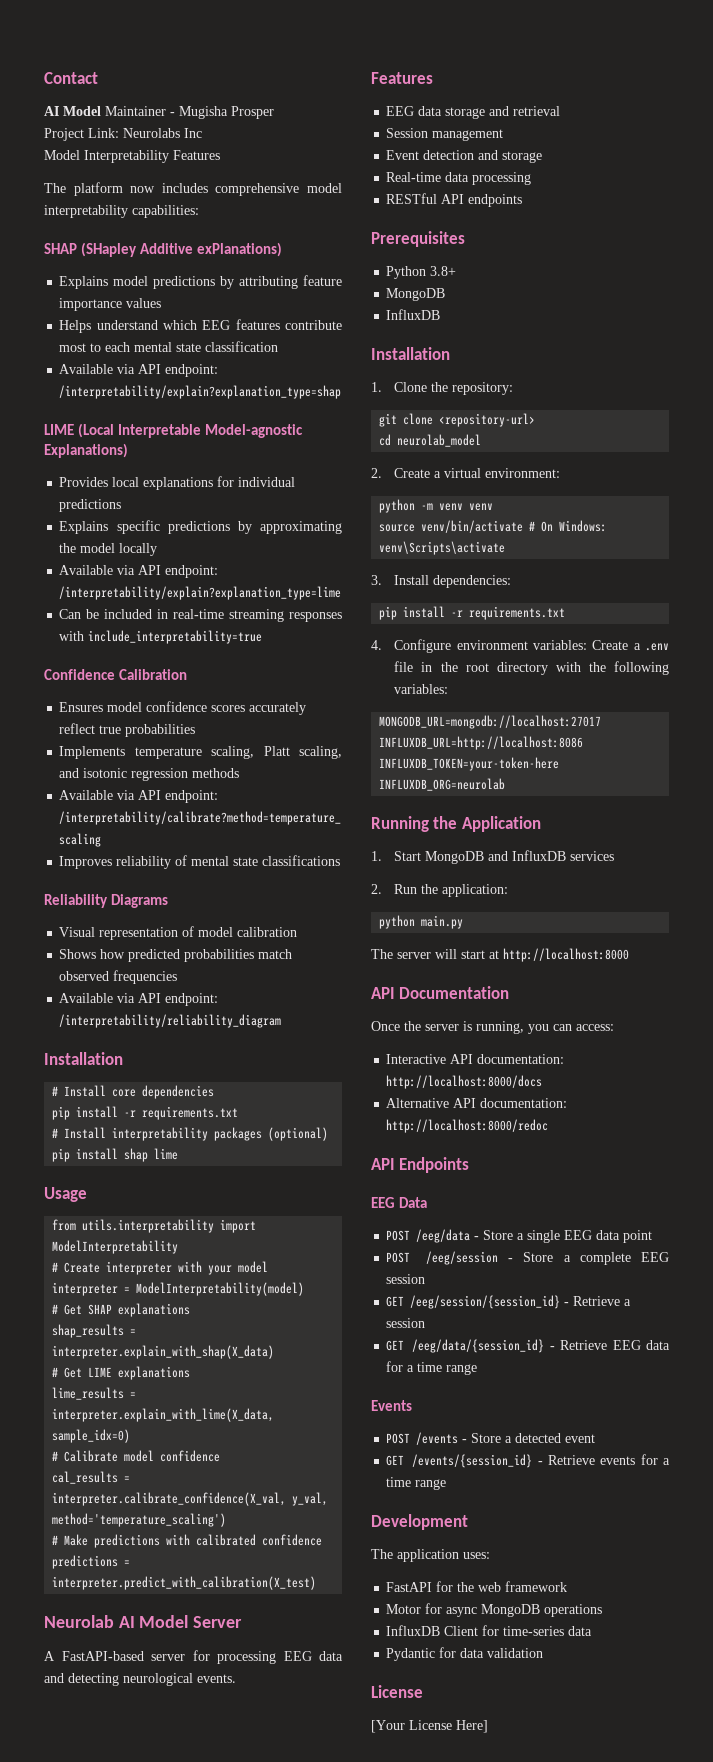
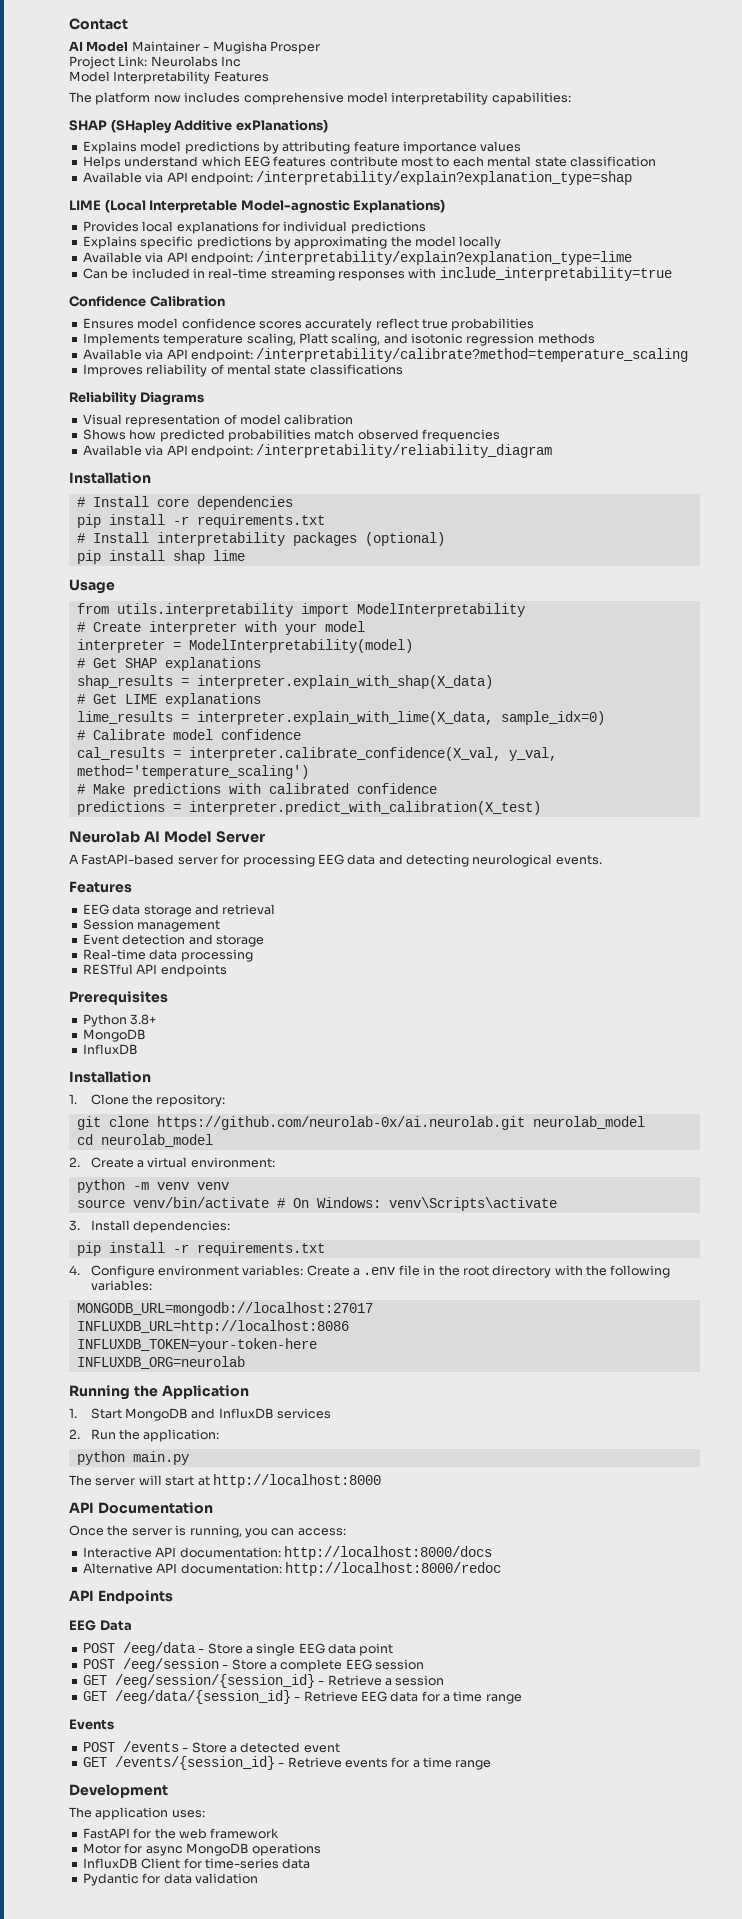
[439,413,536,427] <repository-url> -> [156,1116,645,1130] https://github.com/neurolab-0x/ai.neurolab.git neurolab_model
[371,1685,423,1698] [371,1720,488,1733] // License // [Your License Here] -> (258, 1878) none

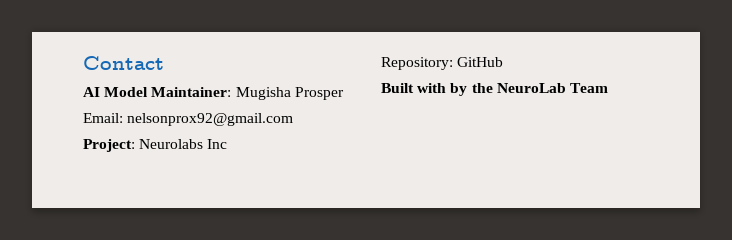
[131,41,210,52] Maintainer - -> [151,87,232,97] Maintainer:
[69,56,148,69] Project Link: -> [83,113,294,126] [83,139,135,152] Email: nelsonprox92@gmail.com // Project:
[69,71,269,84] [69,92,571,105] [69,119,328,133] [82,141,522,154] [82,156,656,169] [82,171,633,185] [69,199,446,213] [82,221,426,234] [82,236,502,249] [82,251,633,265] [82,267,672,281] [69,296,225,307] [82,318,535,331] [82,333,595,346] [82,348,689,362] [82,364,403,377] [69,392,204,405] [82,414,354,427] [82,429,500,442] [82,444,553,458] [69,472,151,484] [76,496,293,510] [76,514,325,528] [76,532,445,546] [76,550,245,564] [69,579,115,594] [76,603,525,617] [76,621,365,635] [76,639,413,653] [76,657,261,671] [76,675,493,689] [76,693,261,707] [76,711,605,725] [76,729,301,740] [76,747,557,761] [76,765,309,779] [76,783,437,797] [76,801,541,815] [69,831,265,843] [69,854,602,867] [69,881,132,893] [82,904,276,917] [82,919,221,932] [82,934,264,947] [82,949,253,962] [82,964,227,977] [69,991,168,1005] [82,1014,157,1027] [82,1029,146,1042] [82,1044,138,1055] [69,1071,151,1083] [69,1094,226,1107] [76,1116,645,1130] [76,1134,213,1147] [69,1157,275,1168] [76,1179,229,1193] [76,1197,557,1211] [69,1220,230,1233] [76,1242,325,1256] [69,1265,671,1278] [90,1280,152,1291] [76,1302,373,1316] [76,1320,349,1334] [76,1338,317,1352] [76,1356,245,1369] [69,1385,249,1400] [69,1408,332,1421] [69,1429,220,1442] [76,1451,189,1465] [69,1474,381,1488] [69,1502,213,1514] [69,1525,346,1538] [82,1546,492,1560] [82,1562,501,1576] [69,1590,173,1604] [69,1620,132,1631] [82,1642,394,1656] [82,1658,424,1672] [82,1674,445,1688] [82,1690,522,1704] [69,1719,114,1730] [82,1741,340,1753] [82,1756,492,1770] [69,1784,168,1798] [69,1807,205,1820] [82,1828,280,1839] [82,1843,322,1856] [82,1858,311,1869] [82,1873,258,1886] Model Interpretability Features // The platform now includes comprehensive model interpretability capabilities: // SHAP (SHapley Additive exPlanations) // Explains model predictions by attributing feature importance values // Helps understand which EEG features contribute most to each mental state classification // Available via API endpoint: /interpretability/explain?explanation_type=shap // LIME (Local Interpretable Model-agnostic Explanations) // Provides local explanations for individual predictions // Explains specific predictions by approximating the model locally // Available via API endpoint: /interpretability/explain?explanation_type=lime // Can be included in real-time streaming responses with include_interpretability=true // Confidence Calibration // Ensures model confidence scores accurately reflect true probabilities // Implements temperature scaling, Platt scaling, and isotonic regression methods // Available via API endpoint: /interpretability/calibrate?method=temperature_scaling // Improves reliability of mental state classifications // Reliability Diagrams // Visual representation of model calibration // Shows how predicted probabilities match observed frequencies // Available via API endpoint: /interpretability/reliability_diagram // Installation // # Install core dependencies // pip install -r requirements.txt // # Install interpretability packages (optional) // pip install shap lime // Usage // from utils.interpretability import ModelInterpretability // # Create interpreter with your model // interpreter = ModelInterpretability(model) // # Get SHAP explanations // shap_results = interpreter.explain_with_shap(X_data) // # Get LIME explanations // lime_results = interpreter.explain_with_lime(X_data, sample_idx=0) // # Calibrate model confidence // cal_results = interpreter.calibrate_confidence(X_val, y_val, method='temperature_scaling') // # Make predictions with calibrated confidence // predictions = interpreter.predict_with_calibration(X_test) // Neurolab AI Model Server // A FastAPI-based server for processing EEG data and detecting neurological events. // Features // EEG data storage and retrieval // Session management // Event detection and storage // Real-time data processing // RESTful API endpoints // Prerequisites // Python 3.8+ // MongoDB // InfluxDB // Installation // 1. Clone the repository: // git clone https://github.com/neurolab-0x/ai.neurolab.git neurolab_model // cd neurolab_model // 2. Create a virtual environment: // python -m venv venv // source venv/bin/activate # On Windows: venv\Scripts\activate // 3. Install dependencies: // pip install -r requirements.txt // 4. Configure environment variables: Create a .env file in the root directory with the following variables: // MONGODB_URL=mongodb://localhost:27017 // INFLUXDB_URL=http://localhost:8086 // INFLUXDB_TOKEN=your-token-here // INFLUXDB_ORG=neurolab // Running the Application // 1. Start MongoDB and InfluxDB services // 2. Run the application: // python main.py // The server will start at http://localhost:8000 // API Documentation // Once the server is running, you can access: // Interactive API documentation: http://localhost:8000/docs // Alternative API documentation: http://localhost:8000/redoc // API Endpoints // EEG Data // POST /eeg/data - Store a single EEG data point // POST /eeg/session - Store a complete EEG session // GET /eeg/session/{session_id} - Retrieve a session // GET /eeg/data/{session_id} - Retrieve EEG data for a time range // Events // POST /events - Store a detected event // GET /events/{session_id} - Retrieve events for a time range // Development // The application uses: // FastAPI for the web framework // Motor for async MongoDB operations // InfluxDB Client for time-series data // Pydantic for data validation -> [381,57,504,70] [381,83,608,96] Repository: GitHub // Built with by the NeuroLab Team

